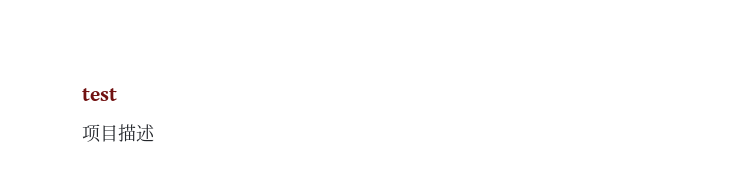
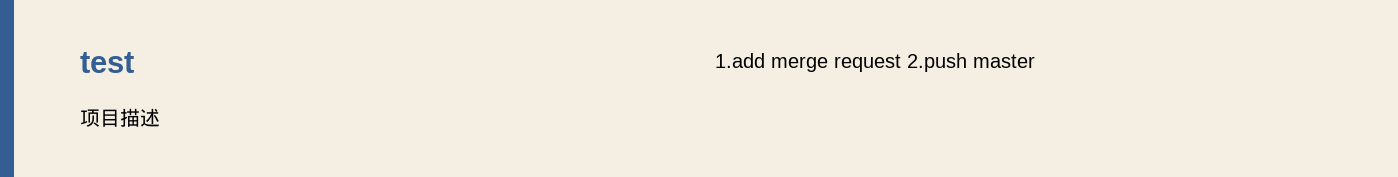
(155, 133) none -> [715,53,1035,72] // 1.add merge request 2.push master

